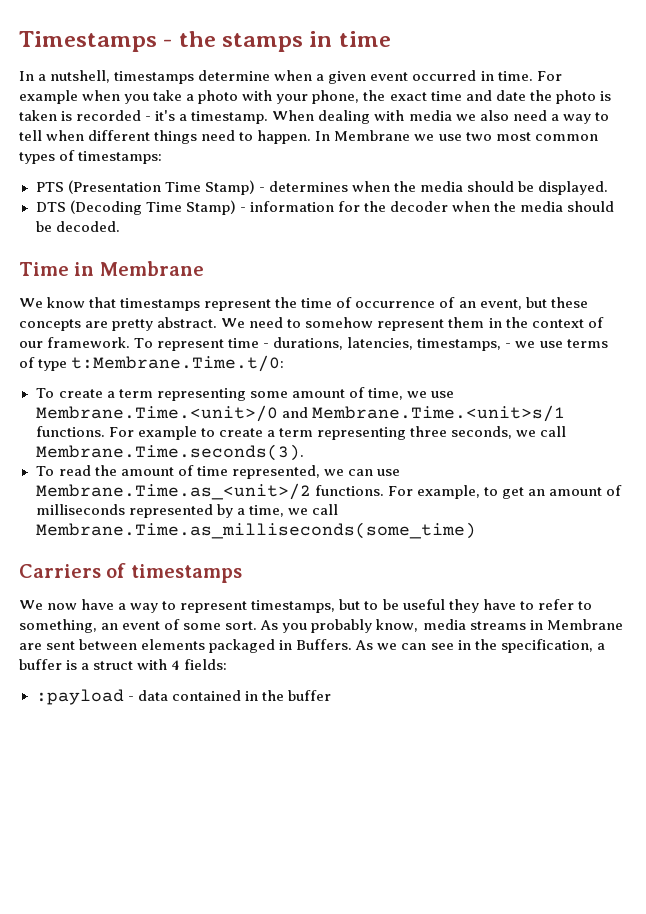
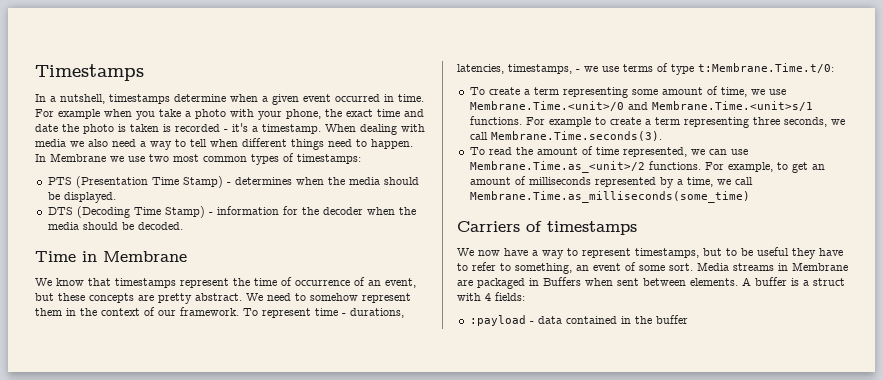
[163,31,391,52] - the stamps in time -> (144, 72) none
[260,619,623,633] [19,639,605,653] As you probably know, media streams in Membrane are sent between elements packaged in Buffers. As we can see in the specification, a -> [697,262,848,271] [457,277,751,289] Media streams in Membrane are packaged in Buffers when sent between elements. A

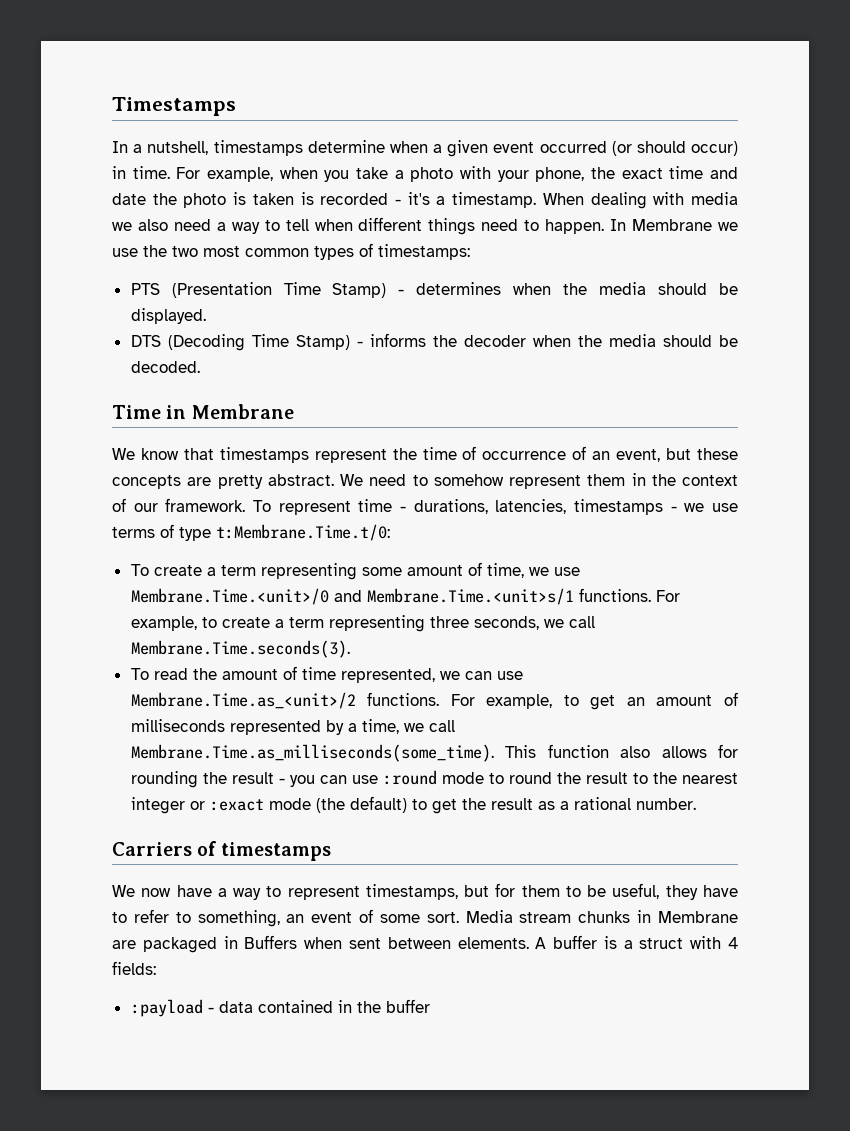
(380, 98) none -> [611,141,738,156] (or should occur)
[58,109,100,119] example -> [207,167,273,182] example,
(145, 159) none -> [143,245,167,257] the
[216,206,298,215] information for -> [369,333,426,347] informs
[508,64,572,74] timestamps, -> [574,499,663,515] timestamps
[548,117,591,127] example -> [130,616,197,631] example,
[469,191,750,203] Membrane.Time.as_milliseconds(some_time) -> [130,744,738,762] [130,770,738,788] [130,796,696,814] Membrane.Time.as_milliseconds(some_time). This function also allows for rounding the result - you can use :round mode to round the result to the nearest integer or :exact mode (the default) to get the result as a rational number.
(722, 252) none -> [495,883,560,897] for them
[757,247,789,256] useful -> [612,883,660,899] useful,
[733,263,774,271] streams -> [519,911,631,923] stream chunks

